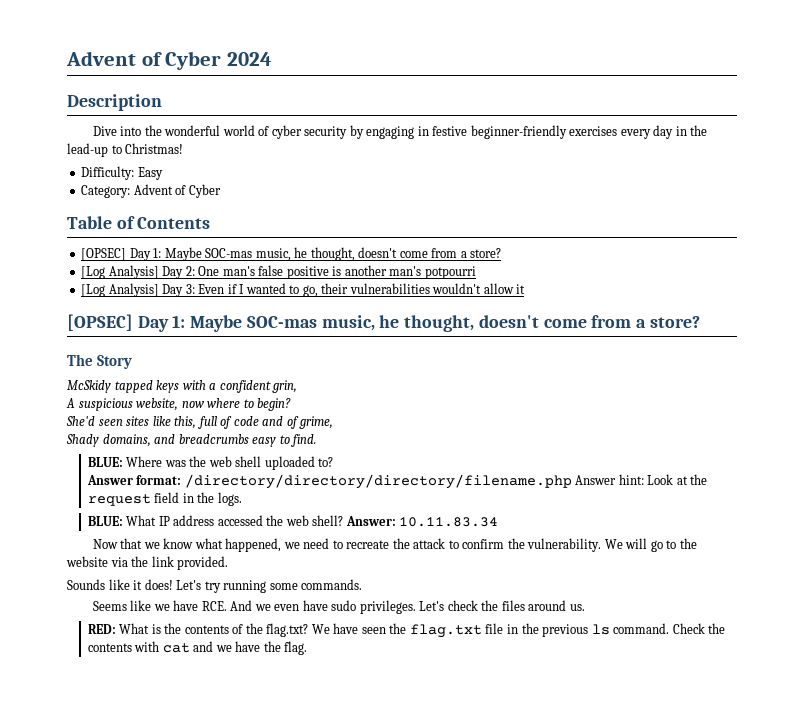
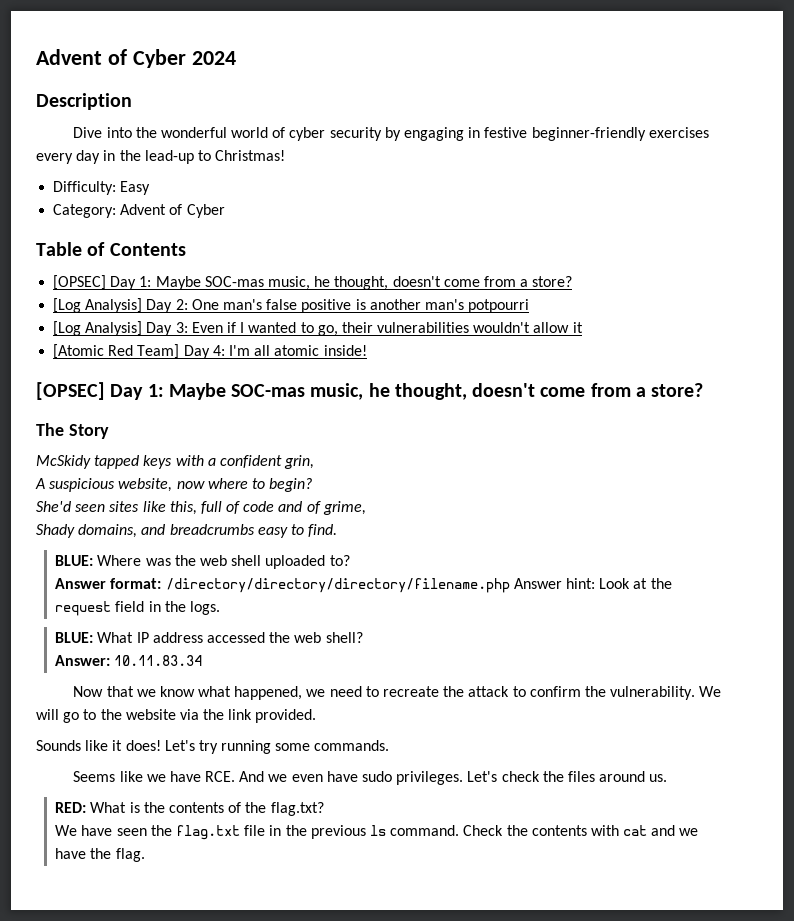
(526, 289) none -> [53,344,367,359] // [Atomic Red Team] Day 4: I'm all atomic inside!
(344, 520) none -> (363, 637) //
(309, 630) none -> (324, 809) //

